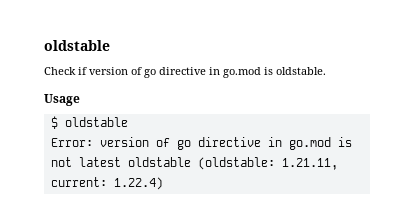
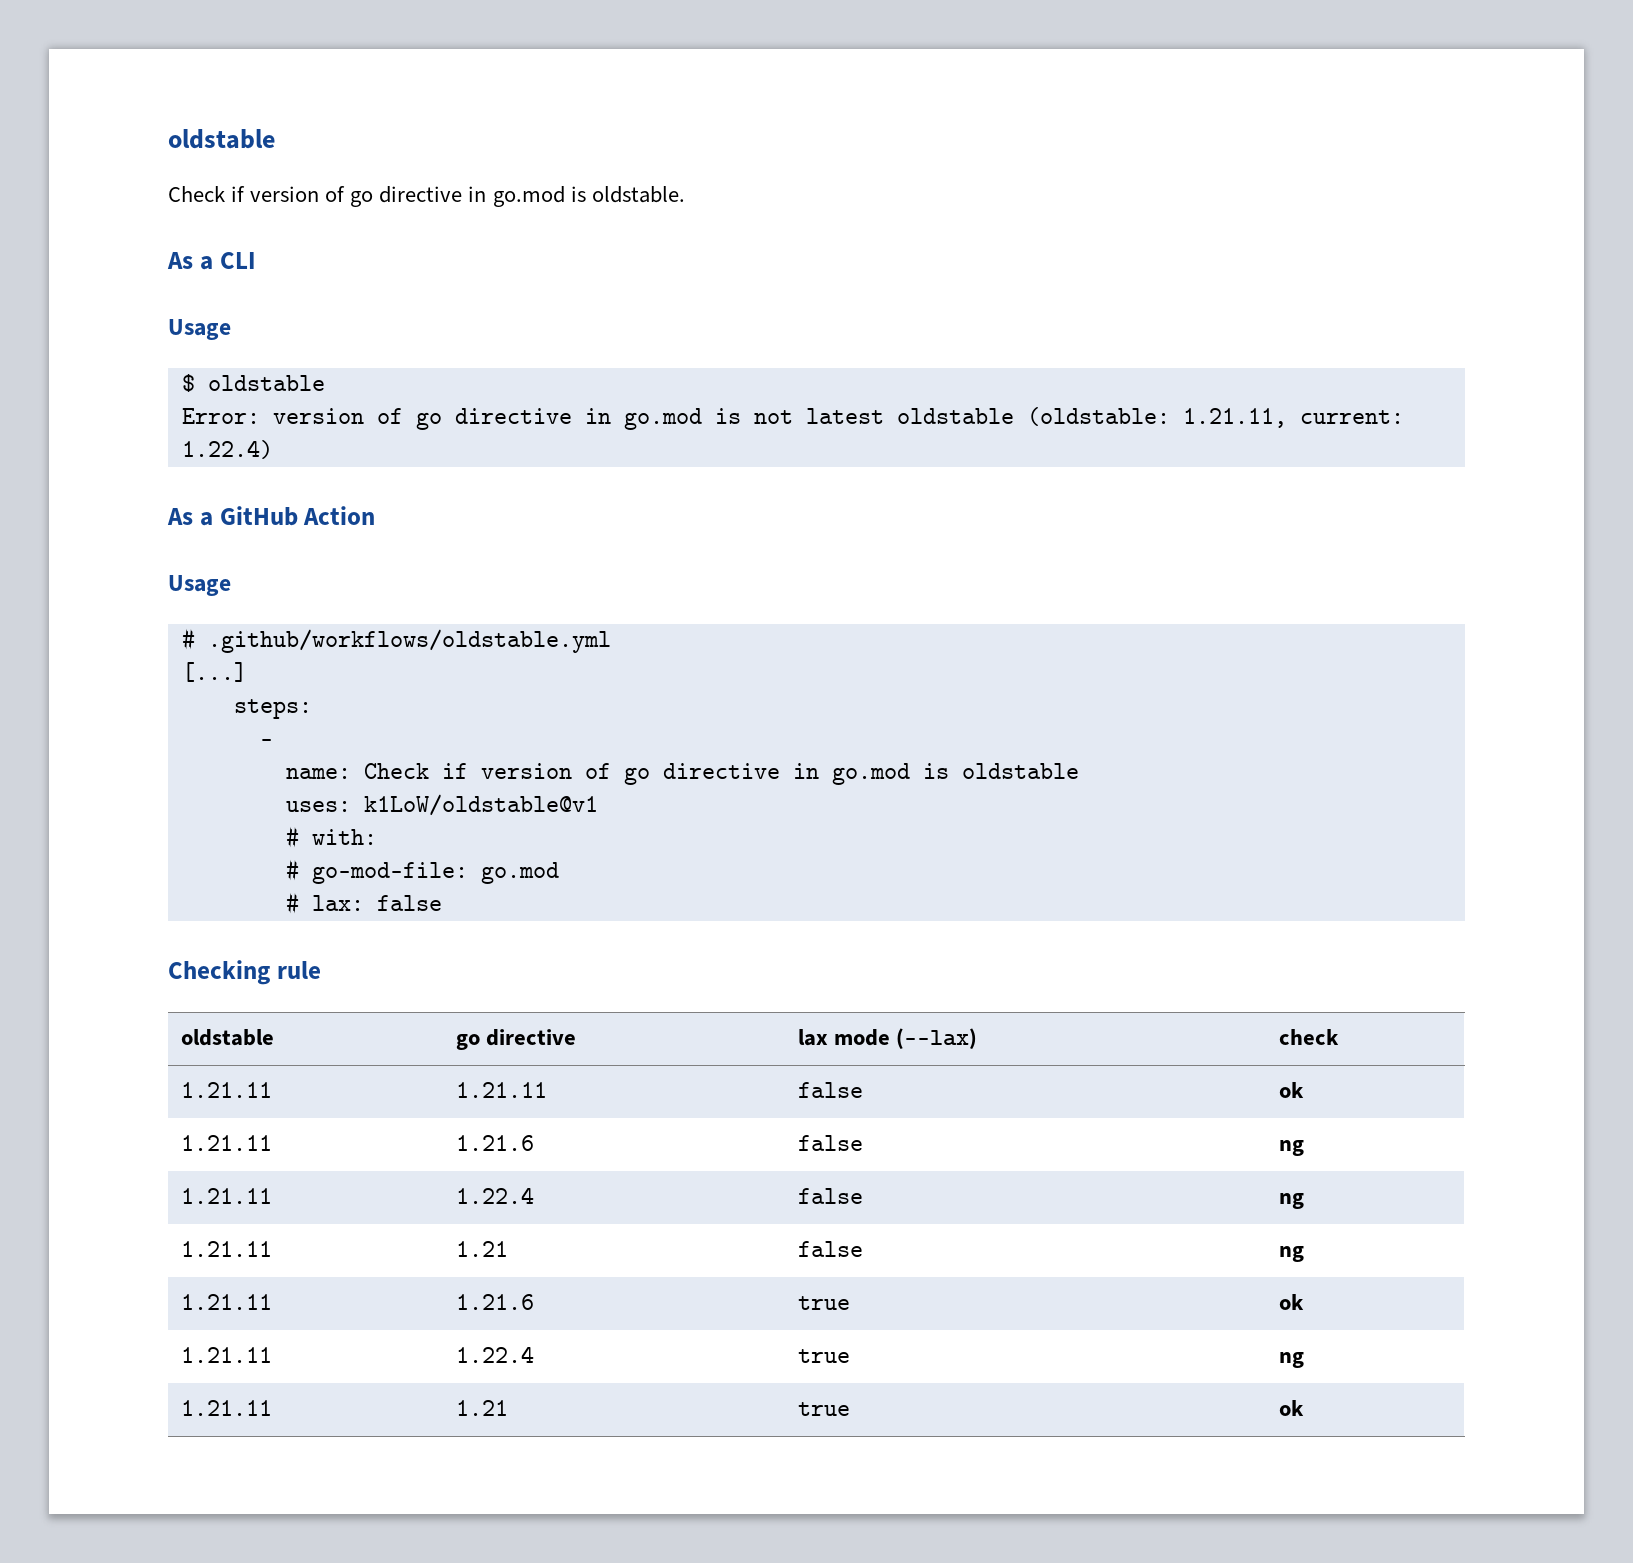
(326, 71) none -> [167,252,256,270] // As a CLI
(163, 183) none -> [167,506,376,526] [168,575,231,596] [181,628,611,653] [181,662,247,682] [233,699,312,719] [259,739,273,746] [285,763,1079,785] [285,794,598,816] [285,826,377,848] [285,859,559,884] [285,892,442,914] [168,960,321,985] [180,1029,274,1046] [455,1029,576,1050] [797,1028,977,1049] [1278,1029,1339,1045] [180,1082,272,1098] [455,1082,547,1098] [797,1082,863,1098] [1278,1082,1304,1098] [180,1135,272,1151] [455,1135,534,1151] [797,1135,863,1151] [1278,1140,1304,1156] [180,1188,272,1204] [455,1187,534,1204] [797,1188,863,1204] [1278,1193,1304,1209] [180,1241,272,1257] [455,1241,508,1257] [797,1241,863,1257] [1278,1246,1304,1262] [180,1294,272,1310] [455,1294,534,1310] [797,1296,850,1310] [1278,1294,1304,1310] [180,1347,272,1363] [455,1346,534,1363] [797,1349,850,1363] [1278,1352,1304,1368] [180,1400,272,1416] [455,1400,508,1416] [797,1402,850,1416] [1278,1400,1304,1416] // As a GitHub Action // Usage // # .github/workflows/oldstable.yml // [...] // steps: // - // name: Check if version of go directive in go.mod is oldstable // uses: k1LoW/oldstable@v1 // # with: // # go-mod-file: go.mod // # lax: false // Checking rule // oldstable | go directive | lax mode (--lax) | check // 1.21.11 | 1.21.11 | false | ok // 1.21.11 | 1.21.6 | false | ng // 1.21.11 | 1.22.4 | false | ng // 1.21.11 | 1.21 | false | ng // 1.21.11 | 1.21.6 | true | ok // 1.21.11 | 1.22.4 | true | ng // 1.21.11 | 1.21 | true | ok

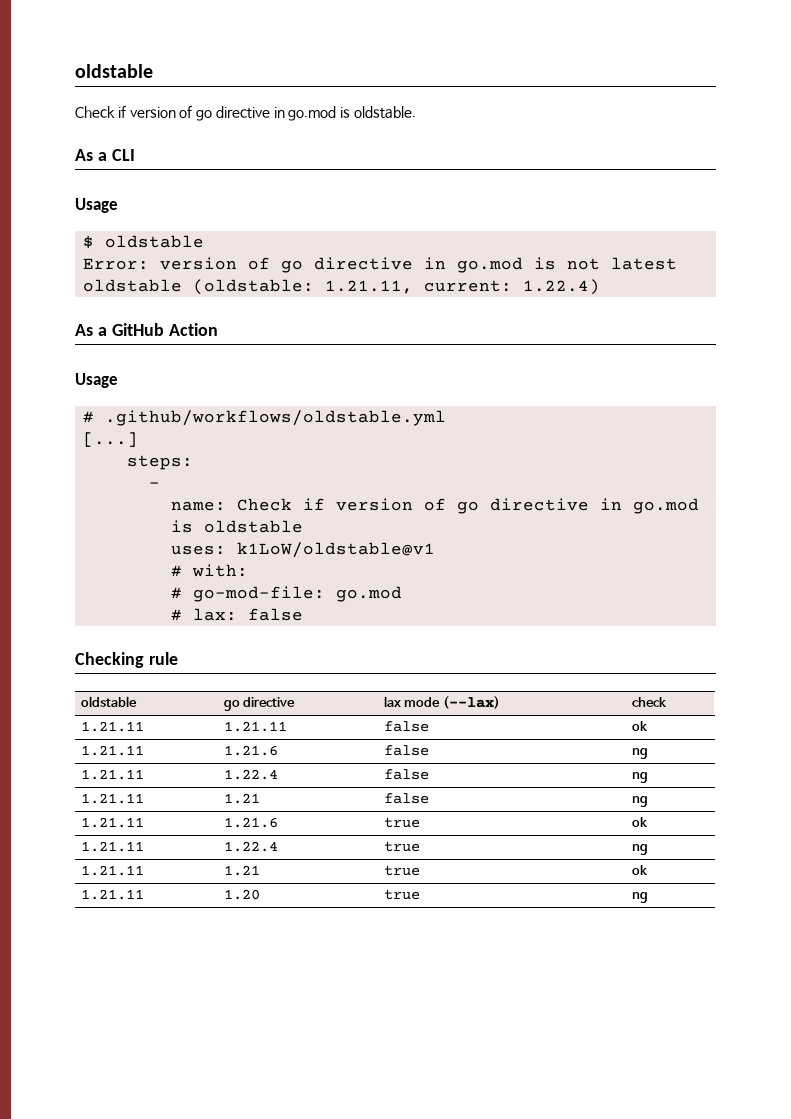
(1304, 1408) none -> [80,889,144,900] [223,889,260,900] [383,889,420,900] [631,892,648,903] // 1.21.11 | 1.20 | true | ng

